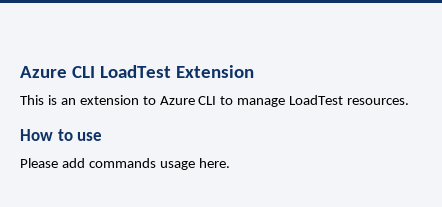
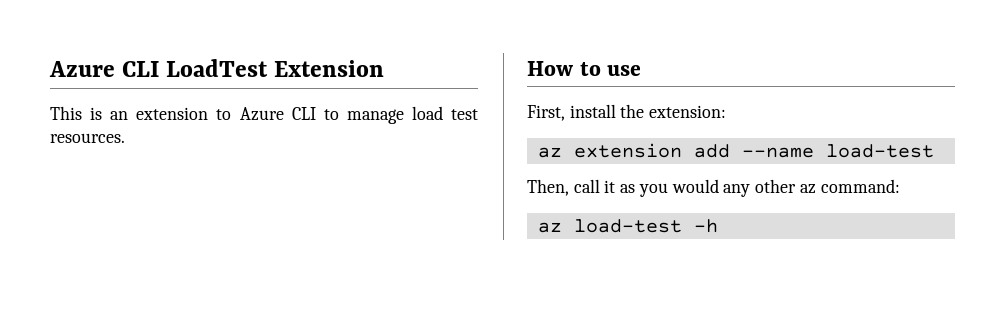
[289,95,344,105] LoadTest -> [411,106,479,120] load test
[20,158,230,170] Please add commands usage here. -> [527,104,727,121] [537,143,934,158] [527,179,900,197] [537,219,718,233] First, install the extension: // az extension add --name load-test // Then, call it as you would any other az command: // az load-test -h

